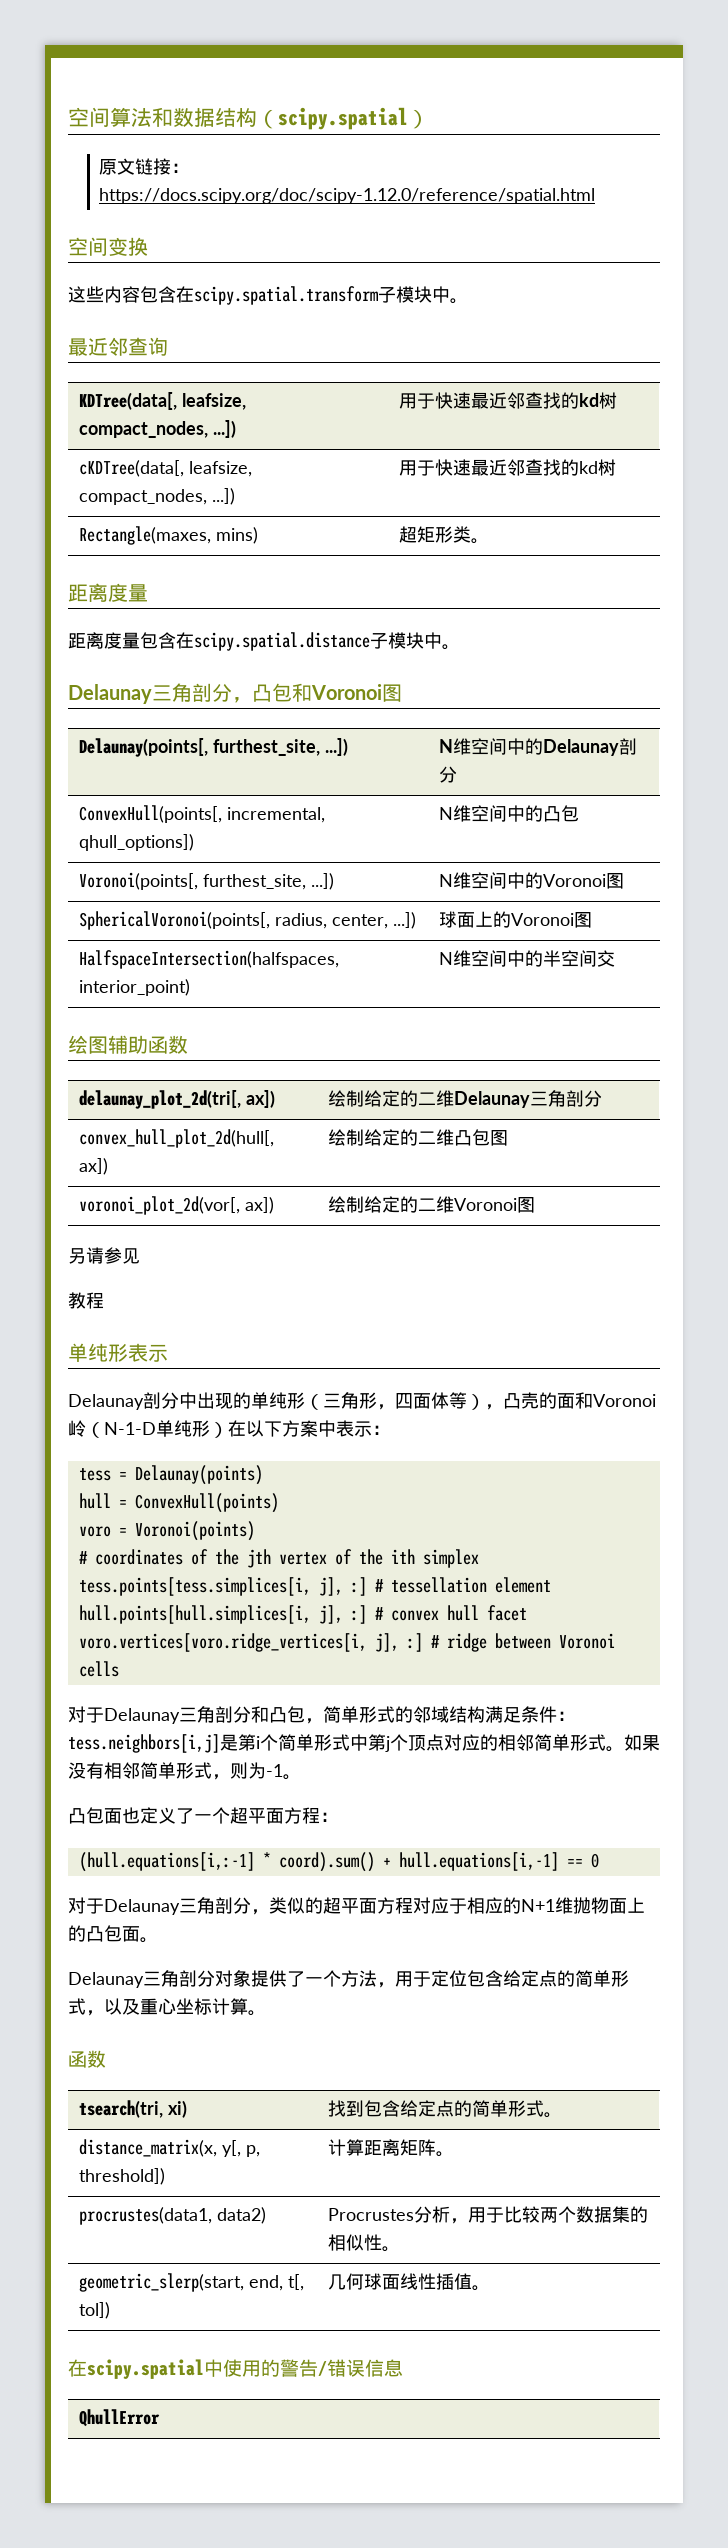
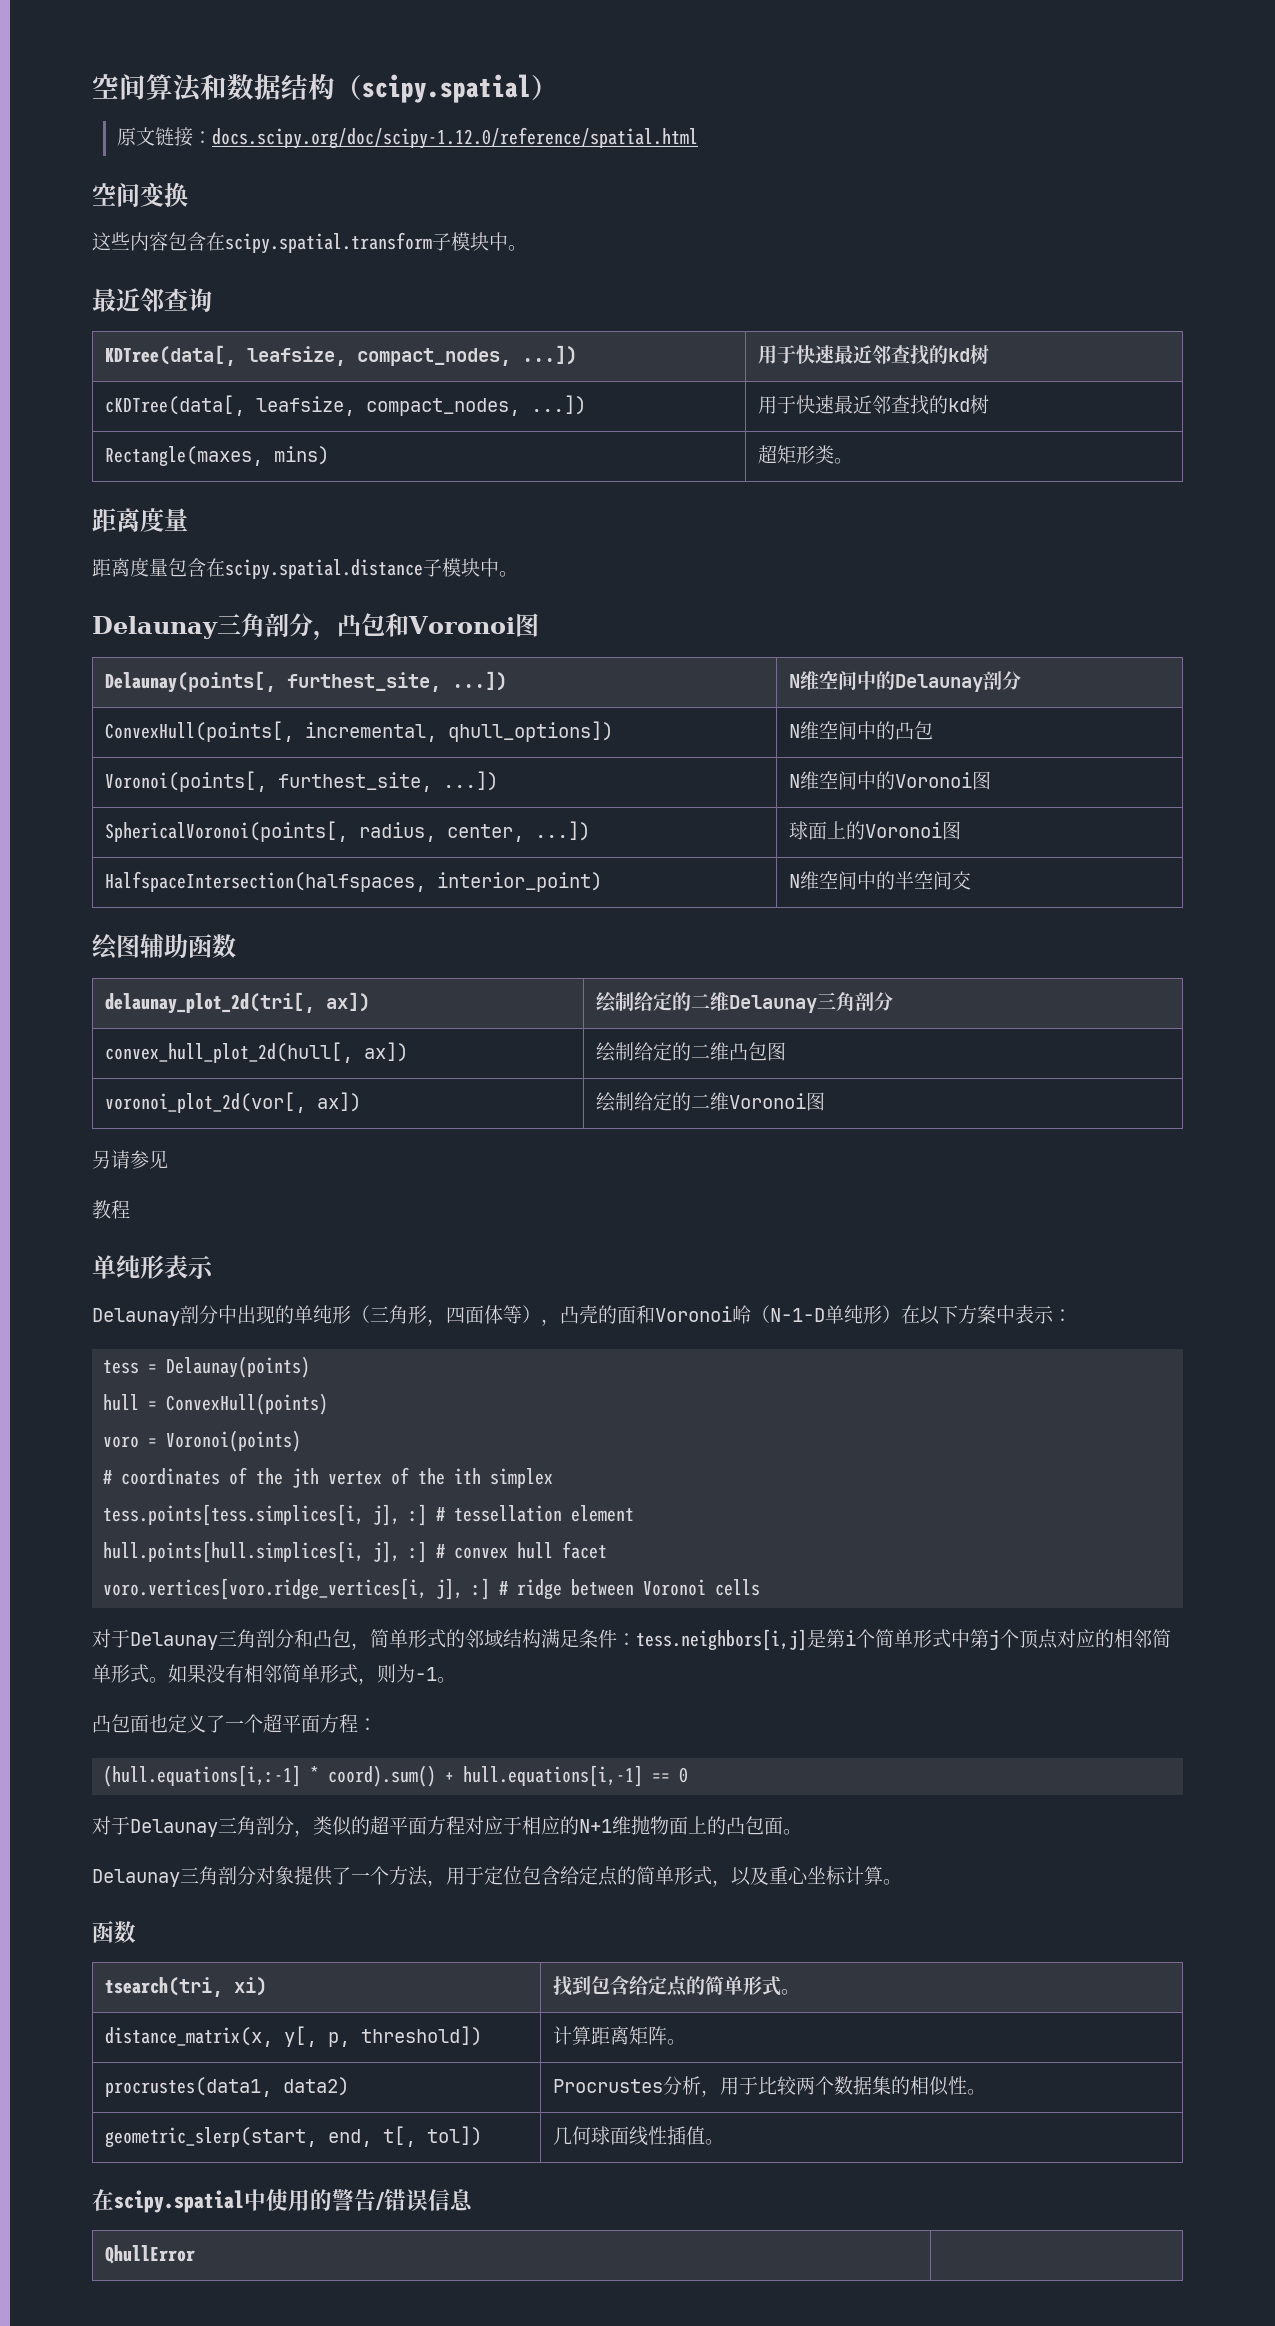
[99,188,596,204] https://docs.scipy.org/doc/scipy-1.12.0/reference/spatial.html -> [211,127,698,149] docs.scipy.org/doc/scipy-1.12.0/reference/spatial.html

